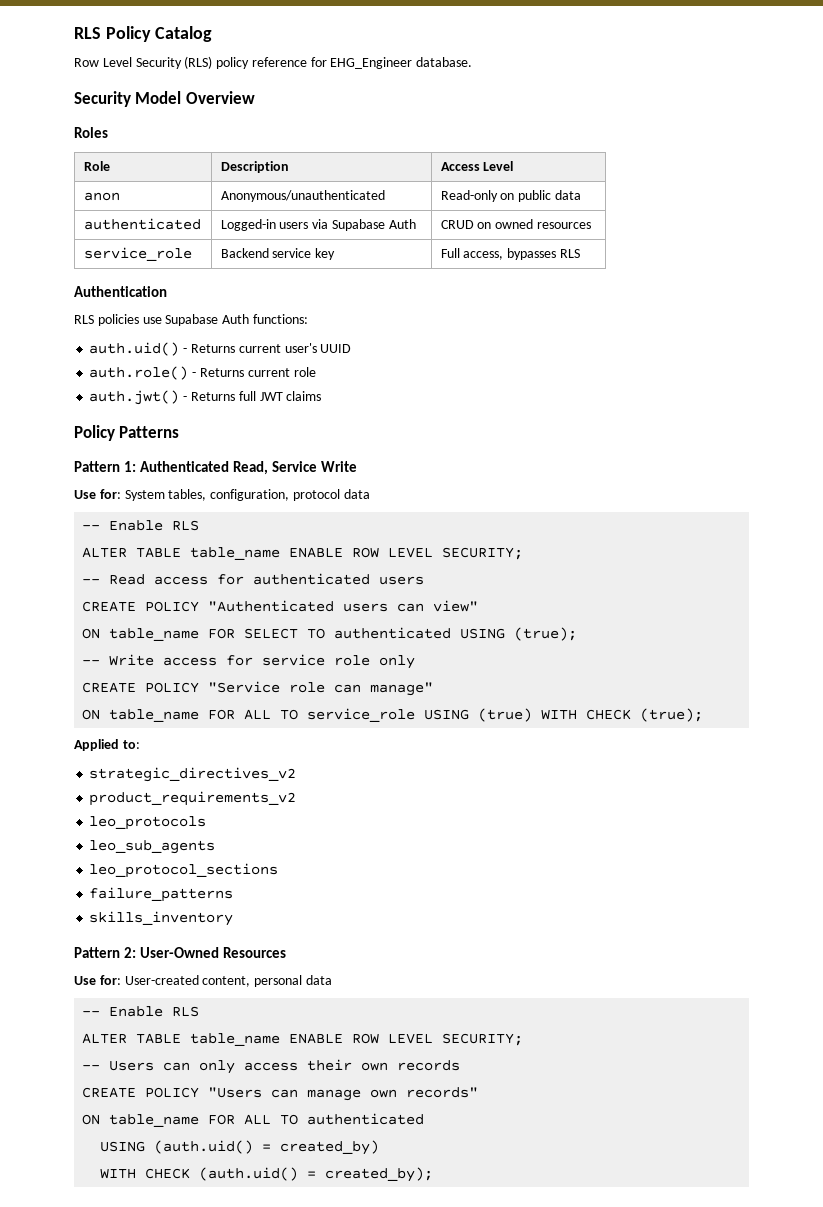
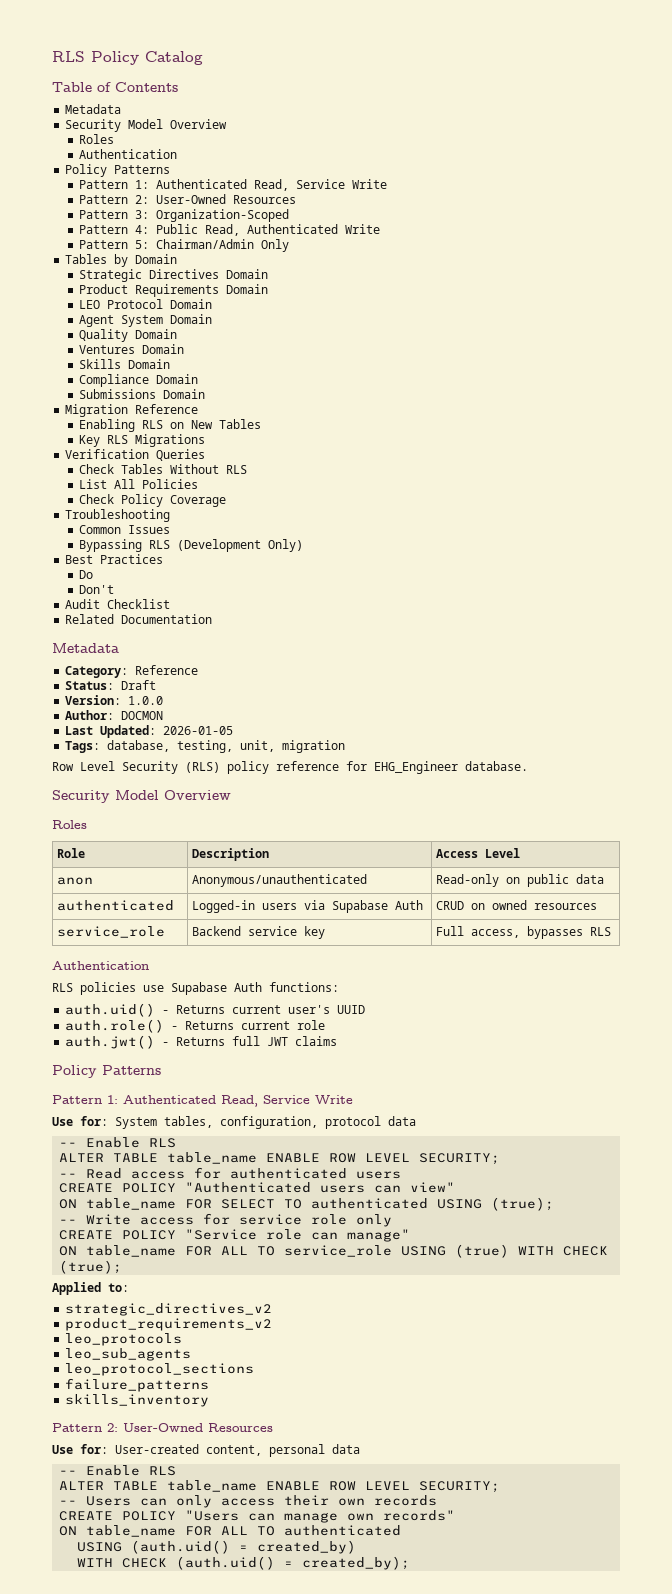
(213, 34) none -> [52,82,178,92] [65,104,122,114] [65,119,228,132] [79,134,115,144] [79,149,178,159] [65,164,171,177] [79,179,388,191] [79,194,297,204] [79,209,290,222] [79,224,381,236] [79,239,290,252] [65,254,178,267] [79,269,269,282] [79,284,269,297] [79,299,213,309] [79,314,213,327] [79,329,178,342] [79,344,185,354] [79,359,171,369] [79,374,199,387] [79,389,206,399] [65,404,199,417] [79,419,262,432] [79,434,206,447] [65,449,206,461] [79,464,248,474] [79,479,199,489] [79,494,227,507] [65,509,171,522] [79,525,171,534] [79,539,304,552] [65,554,164,564] [79,570,94,579] [79,585,115,594] [65,599,171,609] [65,614,213,624] [52,643,119,653] [65,665,199,678] [65,680,157,690] [65,695,164,705] [65,710,164,720] [65,725,234,738] [65,740,346,753] // Table of Contents // Metadata // Security Model Overview // Roles // Authentication // Policy Patterns // Pattern 1: Authenticated Read, Service Write // Pattern 2: User-Owned Resources // Pattern 3: Organization-Scoped // Pattern 4: Public Read, Authenticated Write // Pattern 5: Chairman/Admin Only // Tables by Domain // Strategic Directives Domain // Product Requirements Domain // LEO Protocol Domain // Agent System Domain // Quality Domain // Ventures Domain // Skills Domain // Compliance Domain // Submissions Domain // Migration Reference // Enabling RLS on New Tables // Key RLS Migrations // Verification Queries // Check Tables Without RLS // List All Policies // Check Policy Coverage // Troubleshooting // Common Issues // Bypassing RLS (Development Only) // Best Practices // Do // Don't // Audit Checklist // Related Documentation // Metadata // Category: Reference // Status: Draft // Version: 1.0.0 // Author: DOCMON // Last Updated: 2026-01-05 // Tags: database, testing, unit, migration

